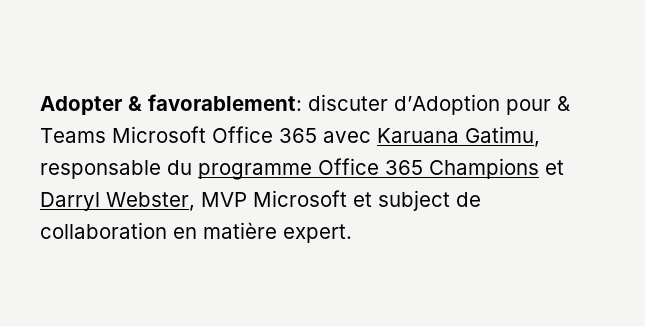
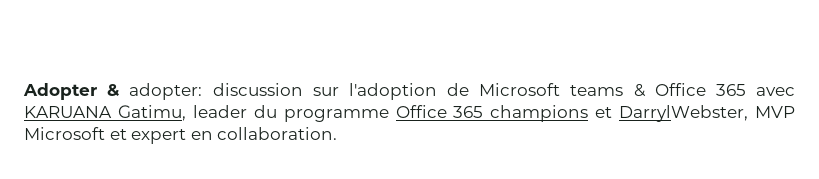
[148,94,570,115] [40,126,540,147] [40,158,564,180] [40,190,481,211] [40,222,352,243] favorablement: discuter d’Adoption pour & Teams Microsoft Office 365 avec Karuana Gatimu, responsable du programme Office 365 Champions et Darryl Webster, MVP Microsoft et subject de collaboration en matière expert. -> [129,83,795,100] [24,105,795,122] [24,127,338,144] adopter: discussion sur l'adoption de Microsoft teams & Office 365 avec KARUANA Gatimu, leader du programme Office 365 champions et DarrylWebster, MVP Microsoft et expert en collaboration.

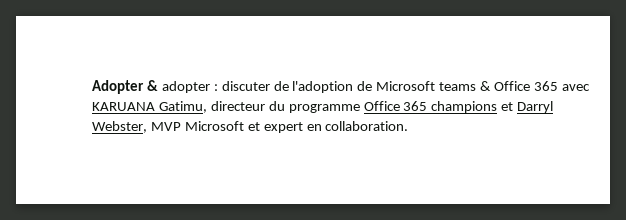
[129,83,339,100] adopter: discussion sur -> [161,81,289,93] adopter : discuter de
[192,105,247,118] leader -> [210,101,265,111] directeur
[619,105,749,122] DarrylWebster, -> [517,101,554,113] [92,121,147,133] Darryl Webster,

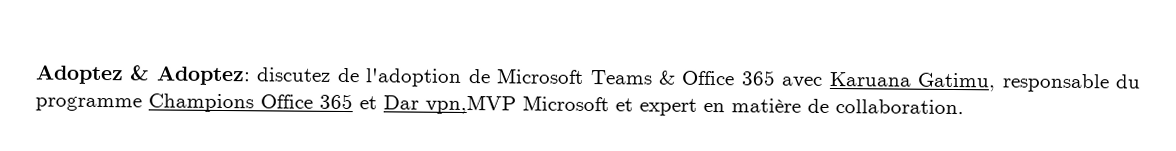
[92,80,270,94] Adopter & adopter : discuter -> [35,64,332,86] Adoptez & Adoptez: discutez
[439,82,477,91] teams -> [589,70,653,85] Teams
[92,101,265,113] KARUANA Gatimu, directeur -> [828,71,1110,93] Karuana Gatimu, responsable
[363,101,554,113] [92,121,181,133] Office 365 champions et Darryl Webster, MVP -> [148,93,516,115] Champions Office 365 et Dar vpn,MVP
(322, 127) none -> [731,98,829,113] matière de

